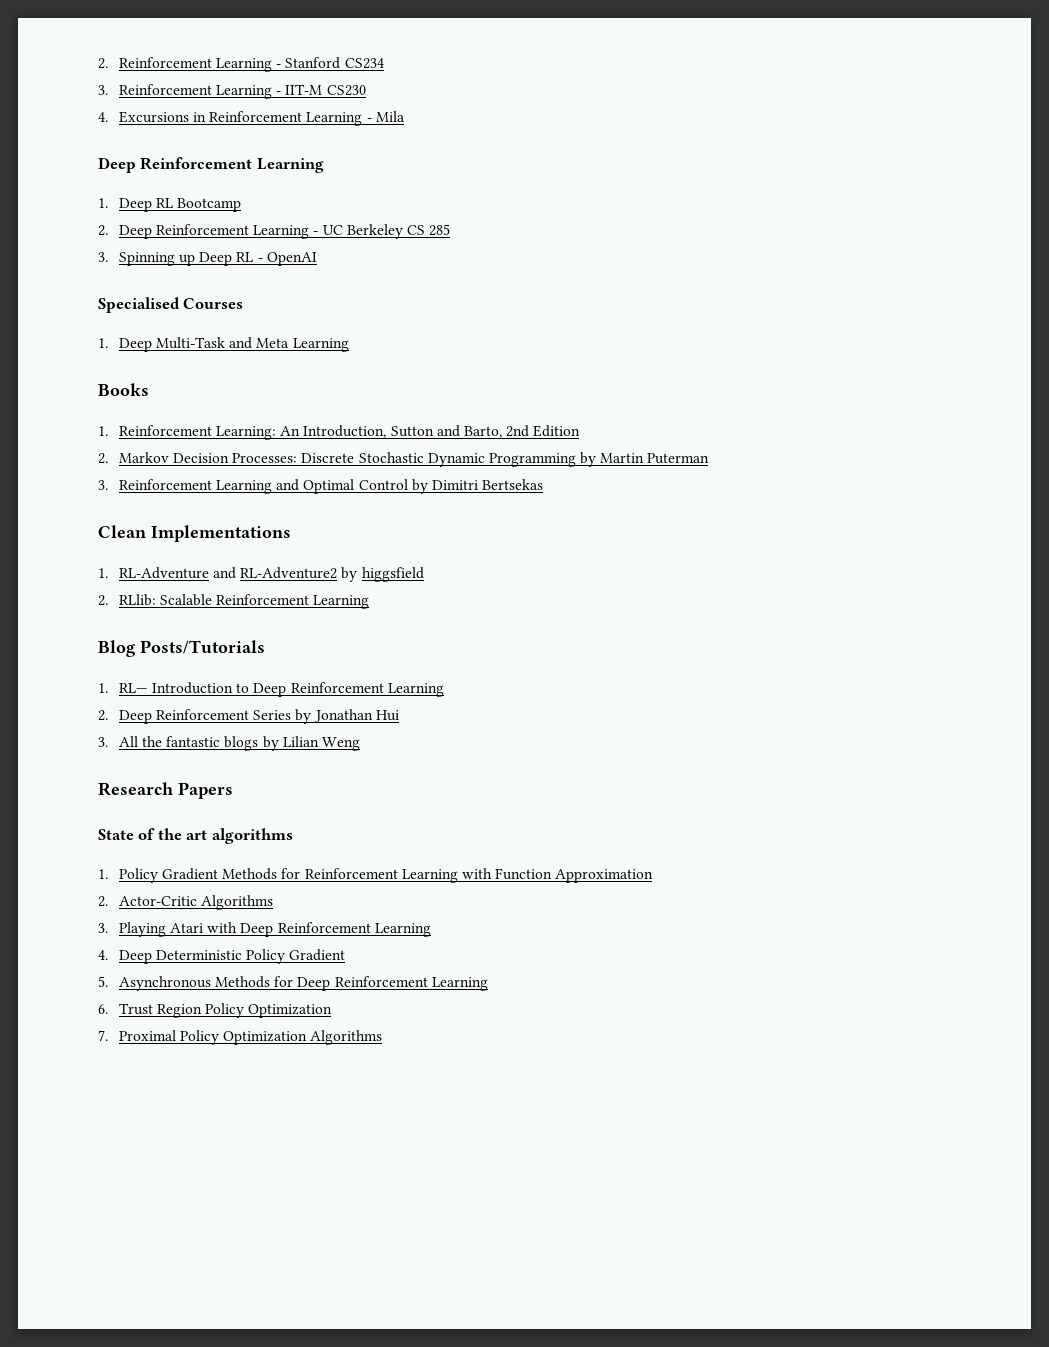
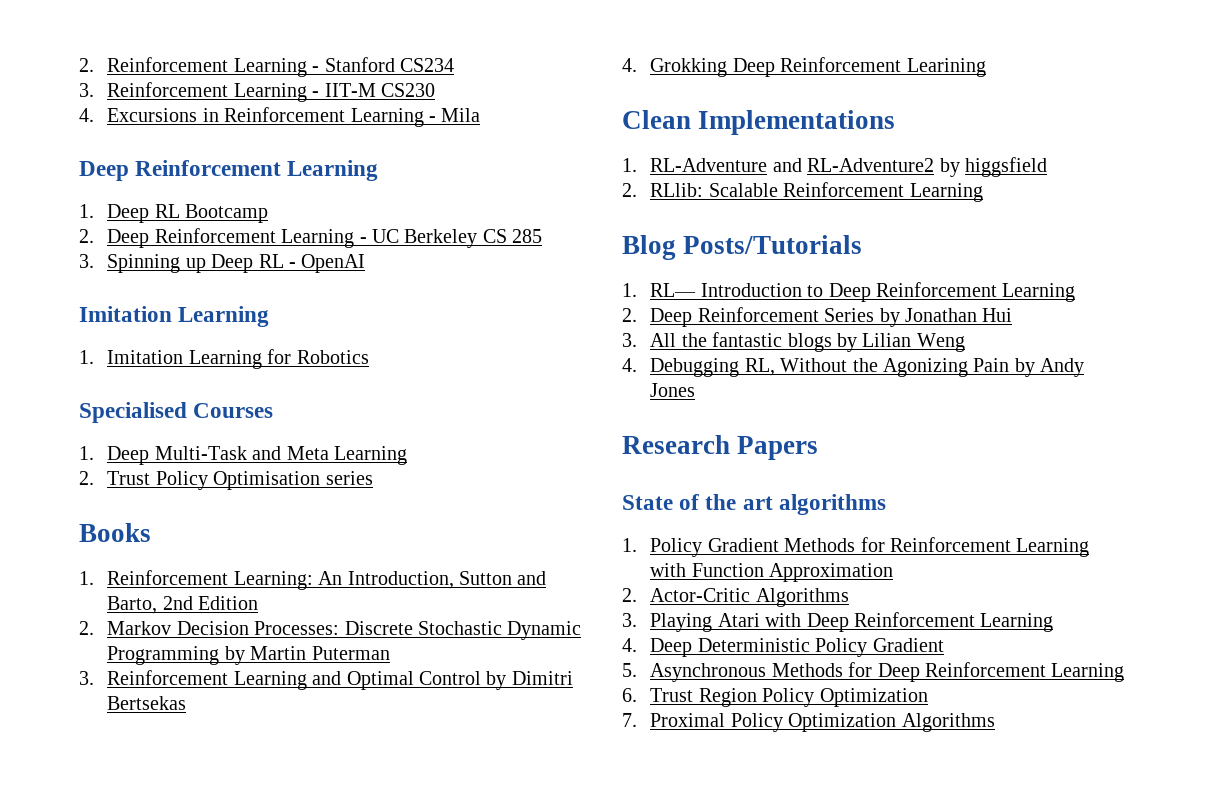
(317, 259) none -> [79,306,270,327] [79,349,369,369] // Imitation Learning // 1. Imitation Learning for Robotics
(349, 345) none -> [79,471,373,490] // 2. Trust Policy Optimisation series
(544, 484) none -> [622,57,986,77] // 4. Grokking Deep Reinforcement Learining
(360, 744) none -> [622,358,1085,377] [650,383,696,397] // 4. Debugging RL, Without the Agonizing Pain by Andy Jones

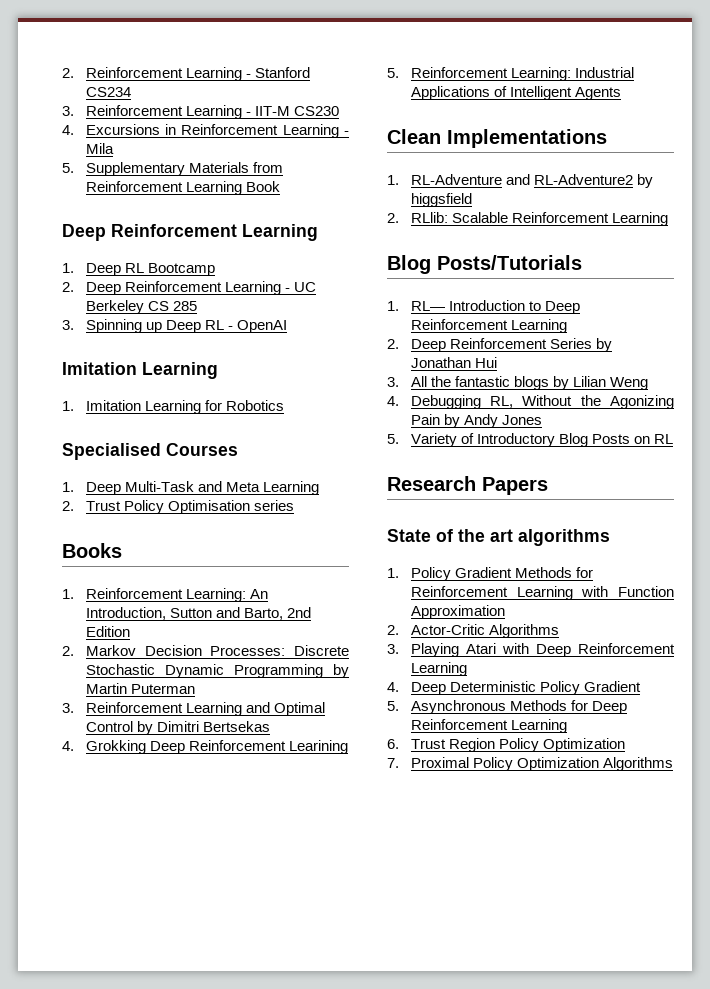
(481, 115) none -> [62,162,283,176] [85,181,280,195] // 5. Supplementary Materials from Reinforcement Learning Book
(986, 67) none -> [387,67,634,81] [410,86,621,100] // 5. Reinforcement Learning: Industrial Applications of Intelligent Agents
(696, 390) none -> [387,433,674,447] // 5. Variety of Introductory Blog Posts on RL

